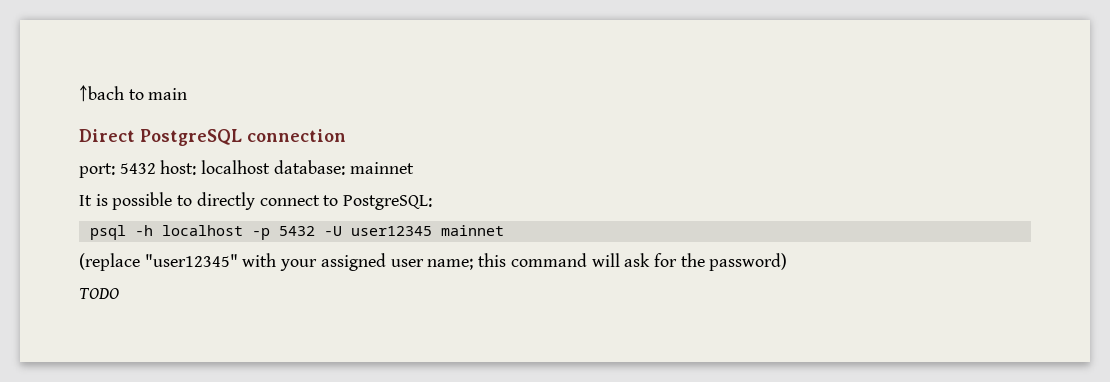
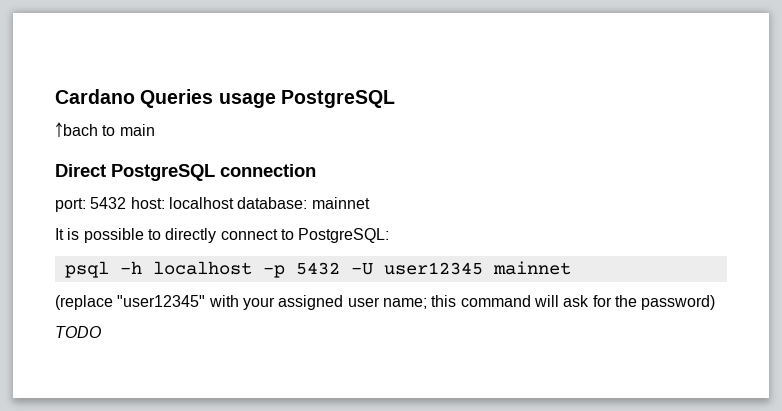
(79, 93) none -> [55,89,395,108] Cardano Queries usage PostgreSQL //

